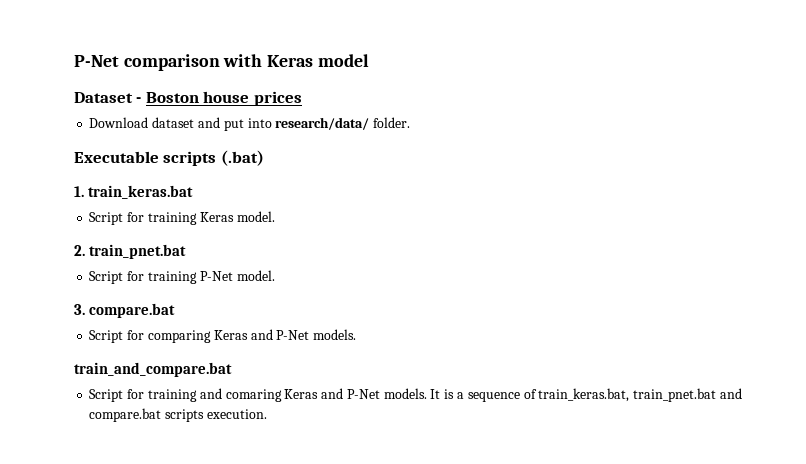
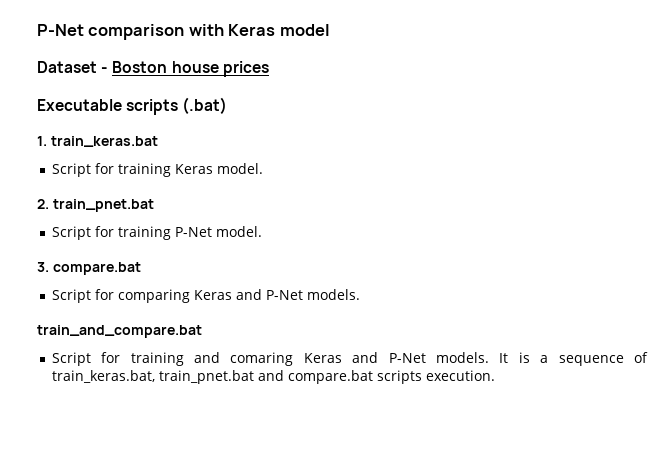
[89,117,411,131] // Download dataset and put into research/data/ folder. -> (269, 69) none

